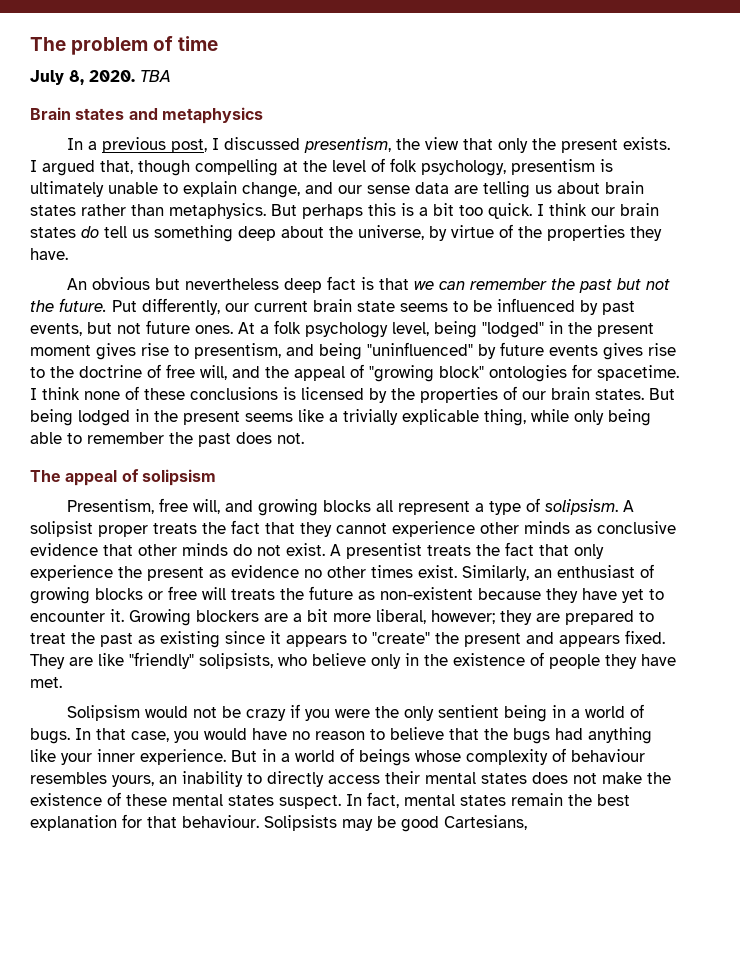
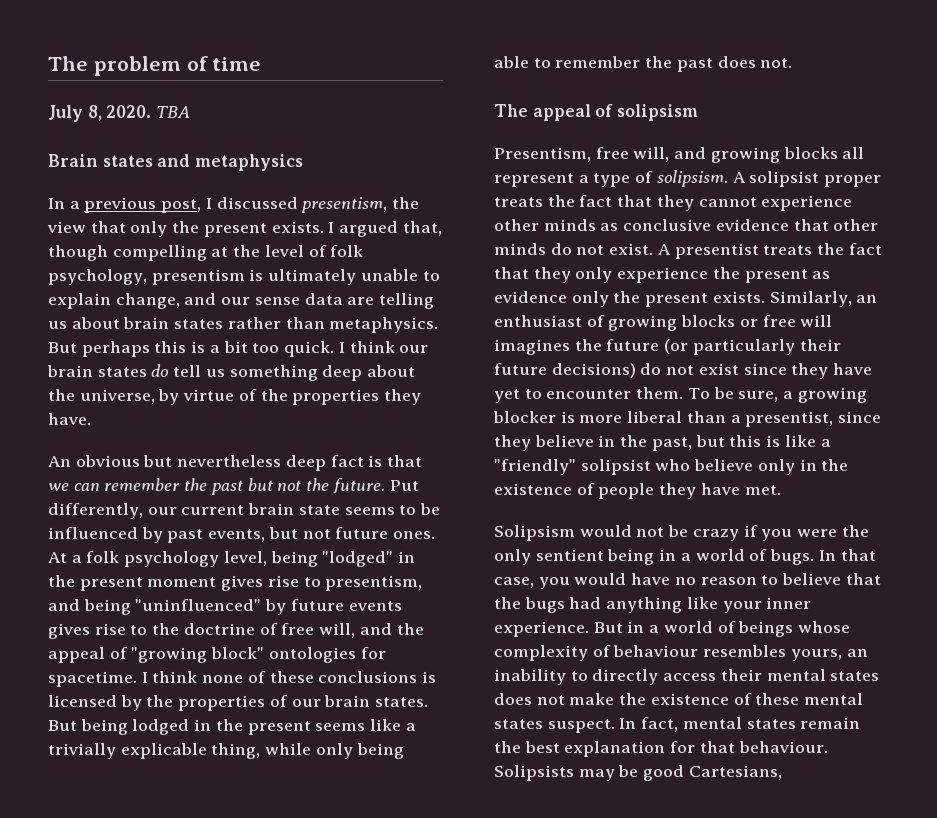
(569, 550) none -> [533,267,571,283] they
[304,565,457,578] no other times exist. -> [571,291,765,307] only the present exists.
[231,589,275,600] treats -> [494,339,570,355] imagines
[358,587,541,600] as non-existent because -> [664,339,841,355] [494,363,787,378] (or particularly their future decisions) do not exist since
[110,609,654,626] [30,630,665,648] [30,652,273,669] it. Growing blockers are a bit more liberal, however; they are prepared to treat the past as existing since it appears to "create" the present and appears fixed. They are like "friendly" solipsists, -> [636,387,867,403] [493,411,882,427] [494,435,831,451] [494,459,651,475] them. To be sure, a growing blocker is more liberal than a presentist, since they believe in the past, but this is like a "friendly" solipsist

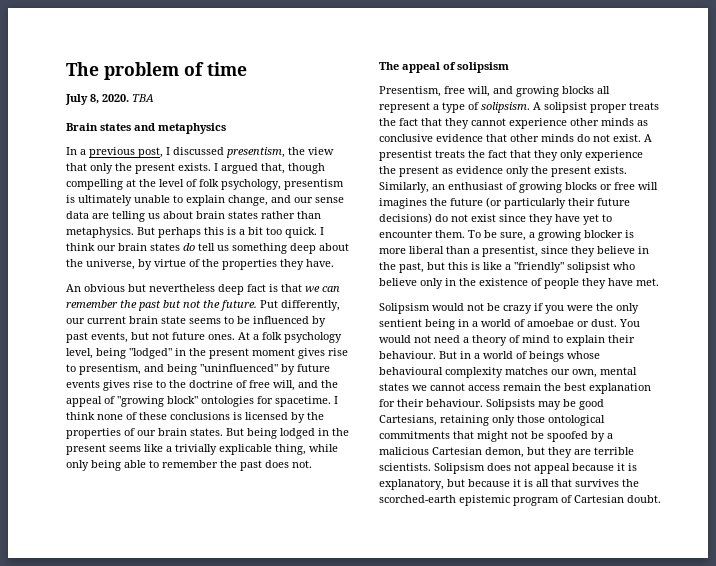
[770,549,876,565] [494,573,881,589] [494,597,812,613] [494,621,589,637] bugs. In that case, you would have no reason to believe that the bugs had anything like your inner experience. -> [527,319,640,327] [379,335,635,346] [379,351,436,359] amoebae or dust. You would not need a theory of mind to explain their behaviour.
[494,645,868,661] [494,669,880,685] [494,693,864,705] [494,717,796,733] complexity of behaviour resembles yours, an inability to directly access their mental states does not make the existence of these mental states suspect. In fact, mental states -> [379,367,637,378] [379,383,500,391] behavioural complexity matches our own, mental states we cannot access
[699,741,735,753] that -> [397,399,424,407] their
(782, 772) none -> [440,415,605,426] [379,431,613,442] [379,447,634,458] [379,463,637,474] [379,479,639,490] [379,495,661,506] retaining only those ontological commitments that might not be spoofed by a malicious Cartesian demon, but they are terrible scientists. Solipsism does not appeal because it is explanatory, but because it is all that survives the scorched-earth epistemic program of Cartesian doubt.

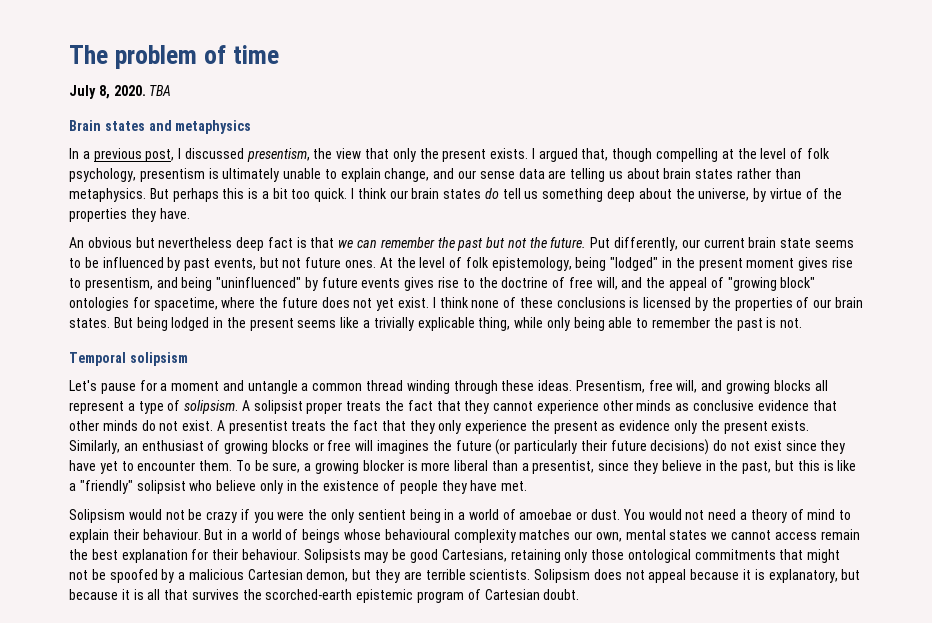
[253,332,342,343] [66,348,93,359] a folk psychology level, -> [396,257,572,271] the level of folk epistemology,
[275,396,331,407] spacetime. -> [153,297,430,311] spacetime, where the future does not yet exist.
[265,460,289,468] does -> [766,317,777,328] is
[379,62,509,73] The appeal of solipsism // -> [69,352,188,366] [69,380,573,394] Temporal solipsism // Let's pause for a moment and untangle a common thread winding through these ideas.

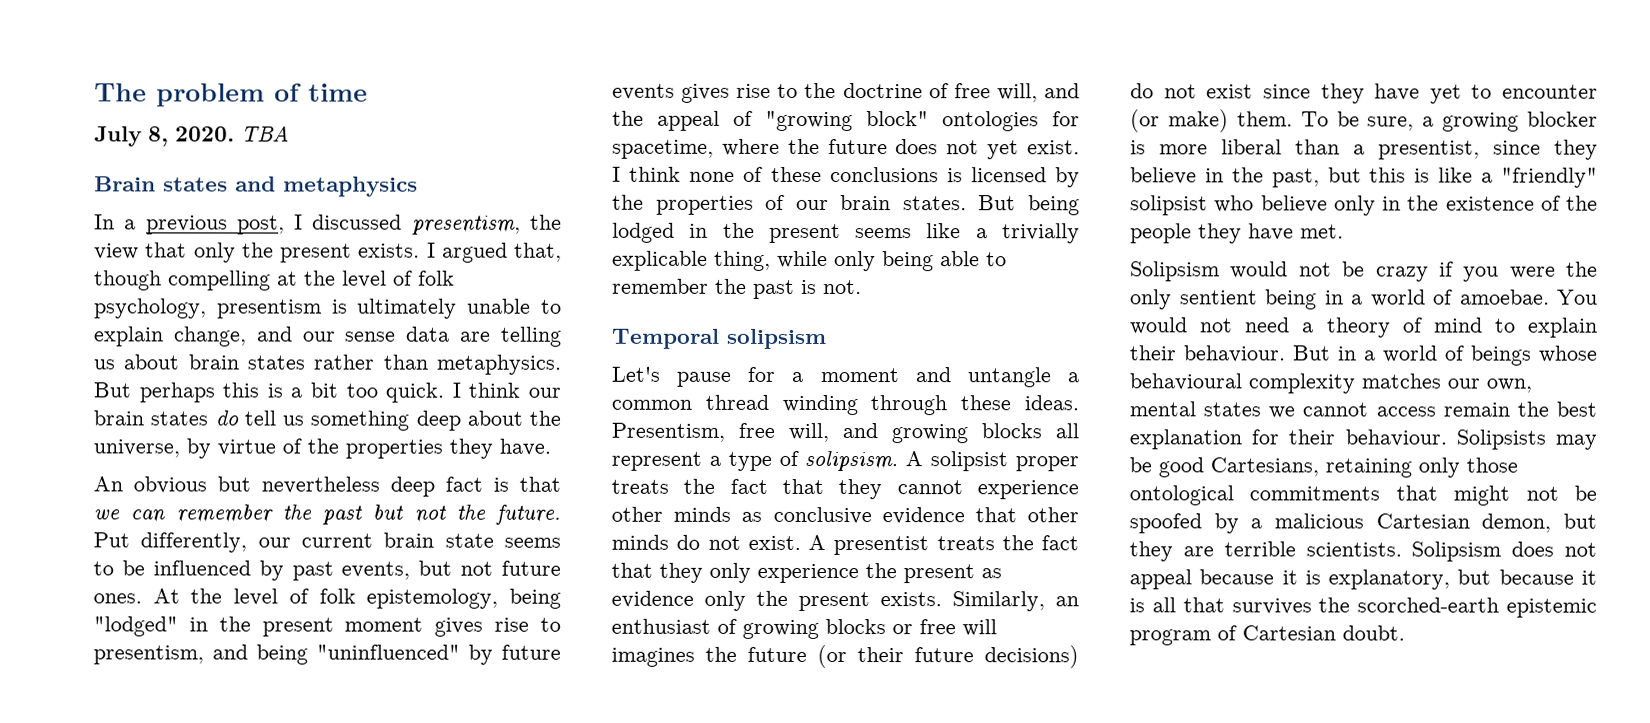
[514,440,578,454] particularly -> (847, 656) none
(196, 466) none -> [1130,109,1229,133] (or make)
(397, 485) none -> [1566,195,1598,211] the
[519,509,621,520] amoebae or dust. -> [1459,289,1550,305] amoebae.

